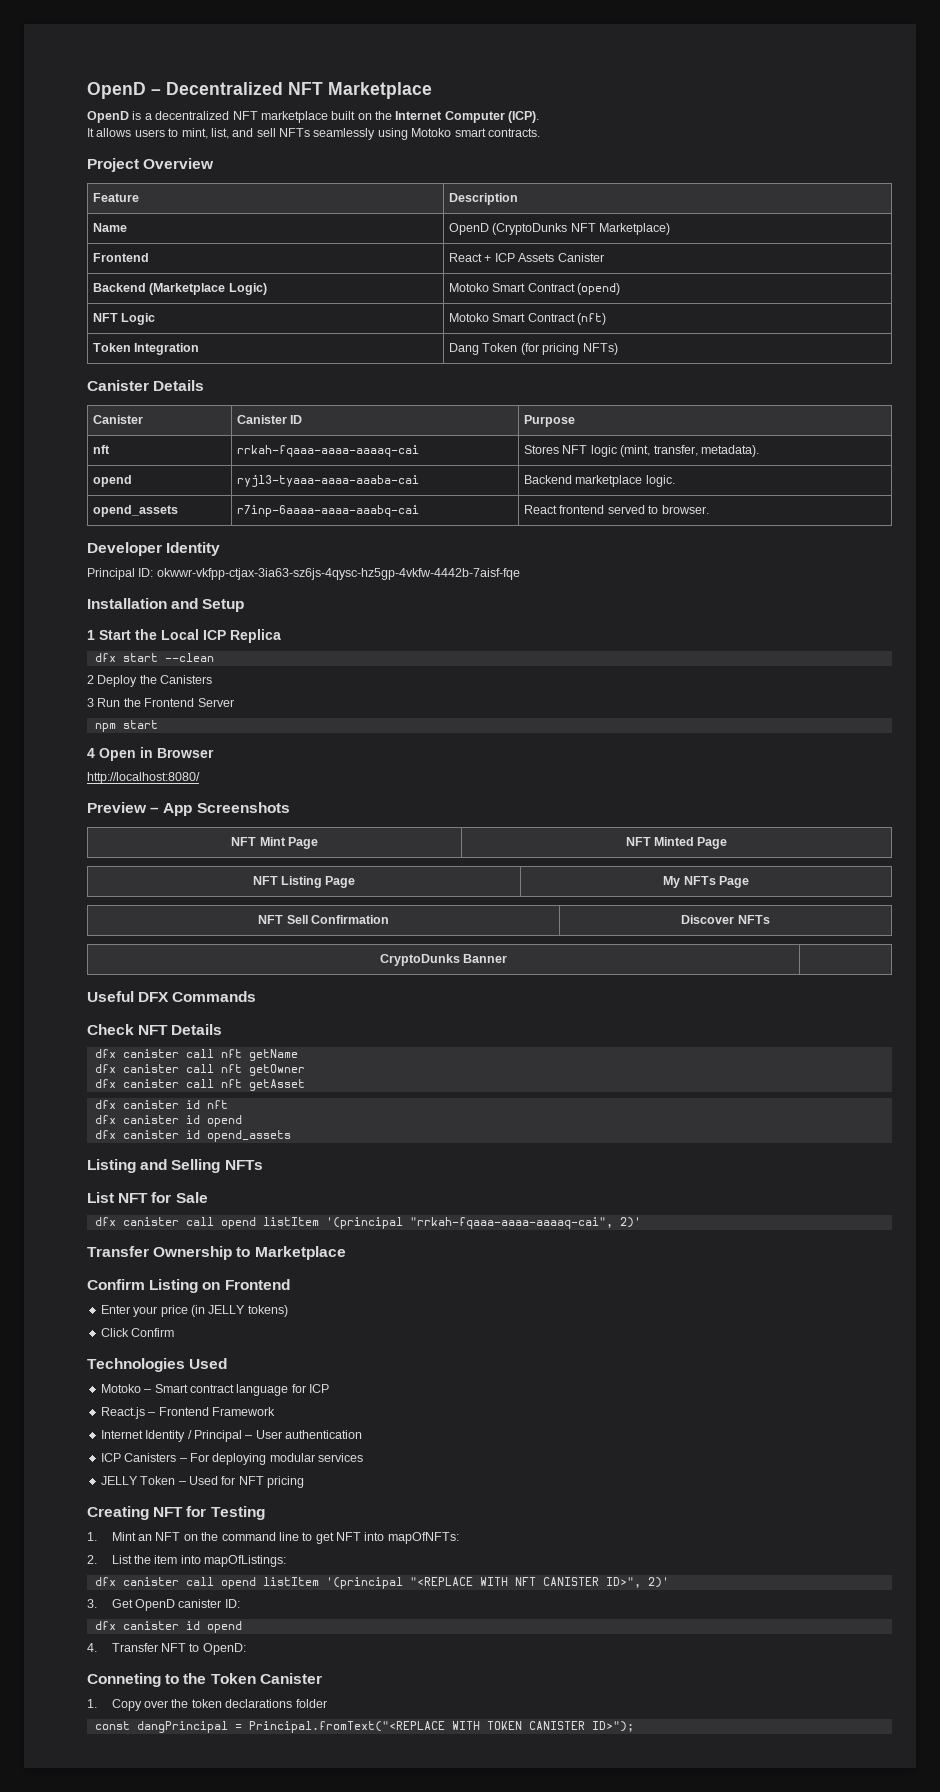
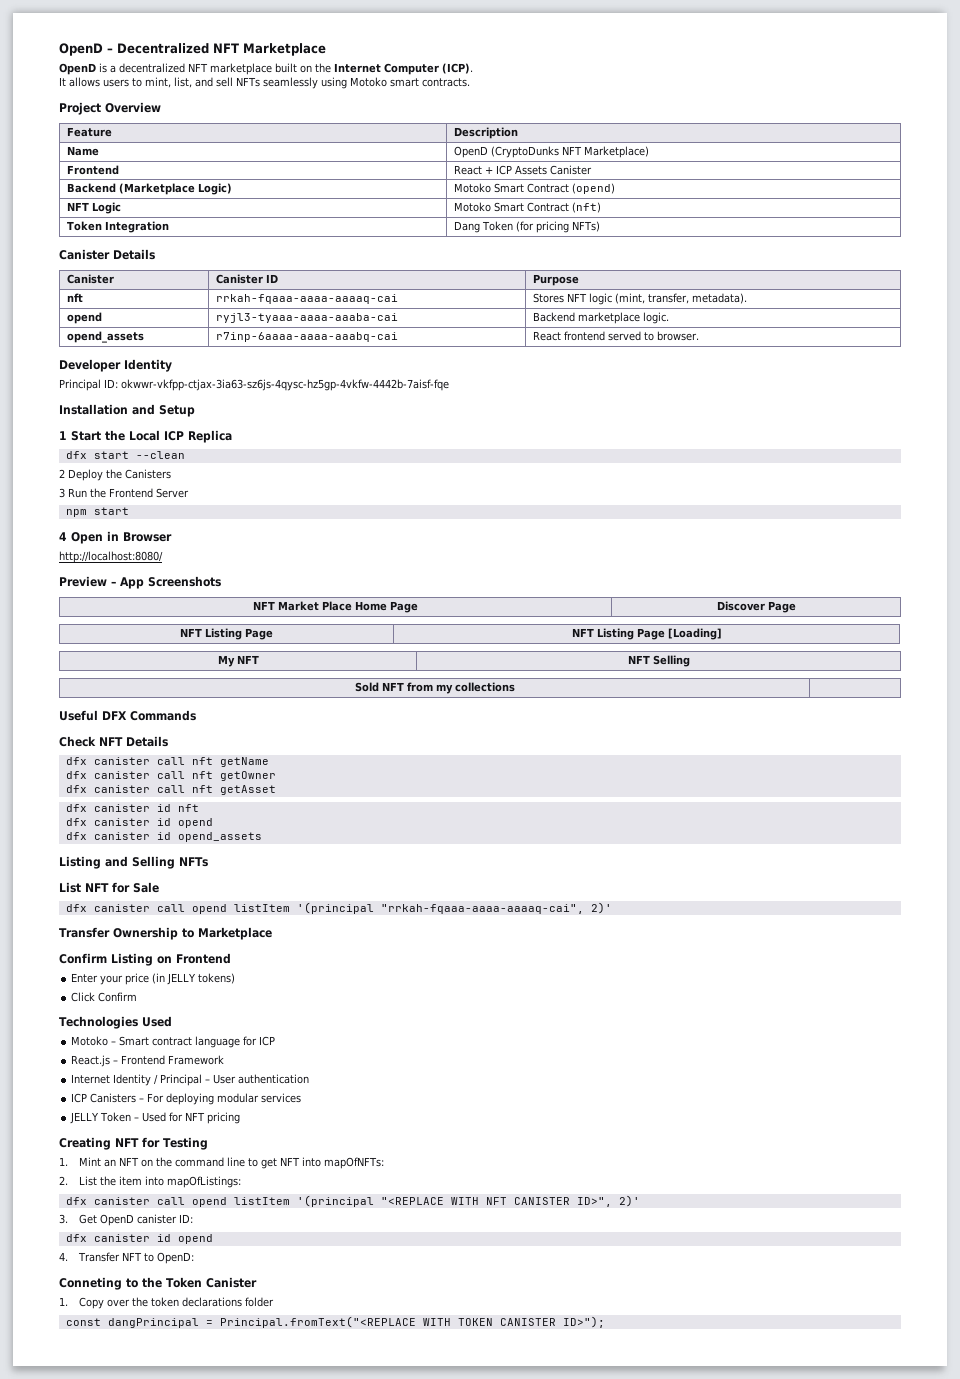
[259,837,318,849] [625,837,694,846] Mint Page | NFT Minted -> [278,601,418,613] [716,601,765,611] Market Place Home Page | Discover
[663,876,749,888] [258,915,389,924] [681,915,770,924] [379,954,508,966] My NFTs Page // NFT Sell Confirmation | Discover NFTs // CryptoDunks Banner -> [571,628,722,640] [217,655,259,667] [627,655,690,667] [354,682,515,694] NFT Listing Page [Loading] // My NFT | NFT Selling // Sold NFT from my collections

